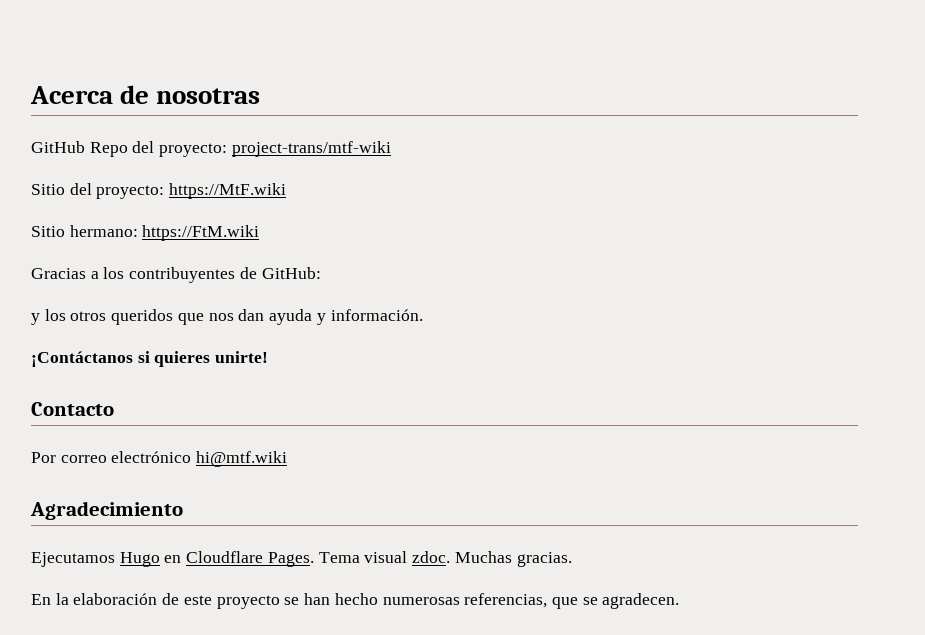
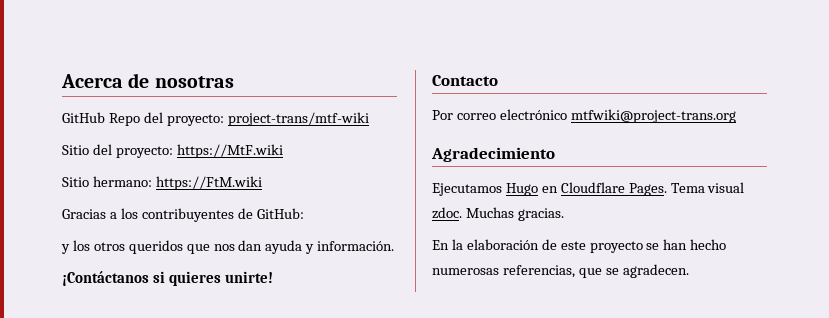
[196,451,288,467] hi@mtf.wiki -> [570,109,736,123] mtfwiki@project-trans.org

